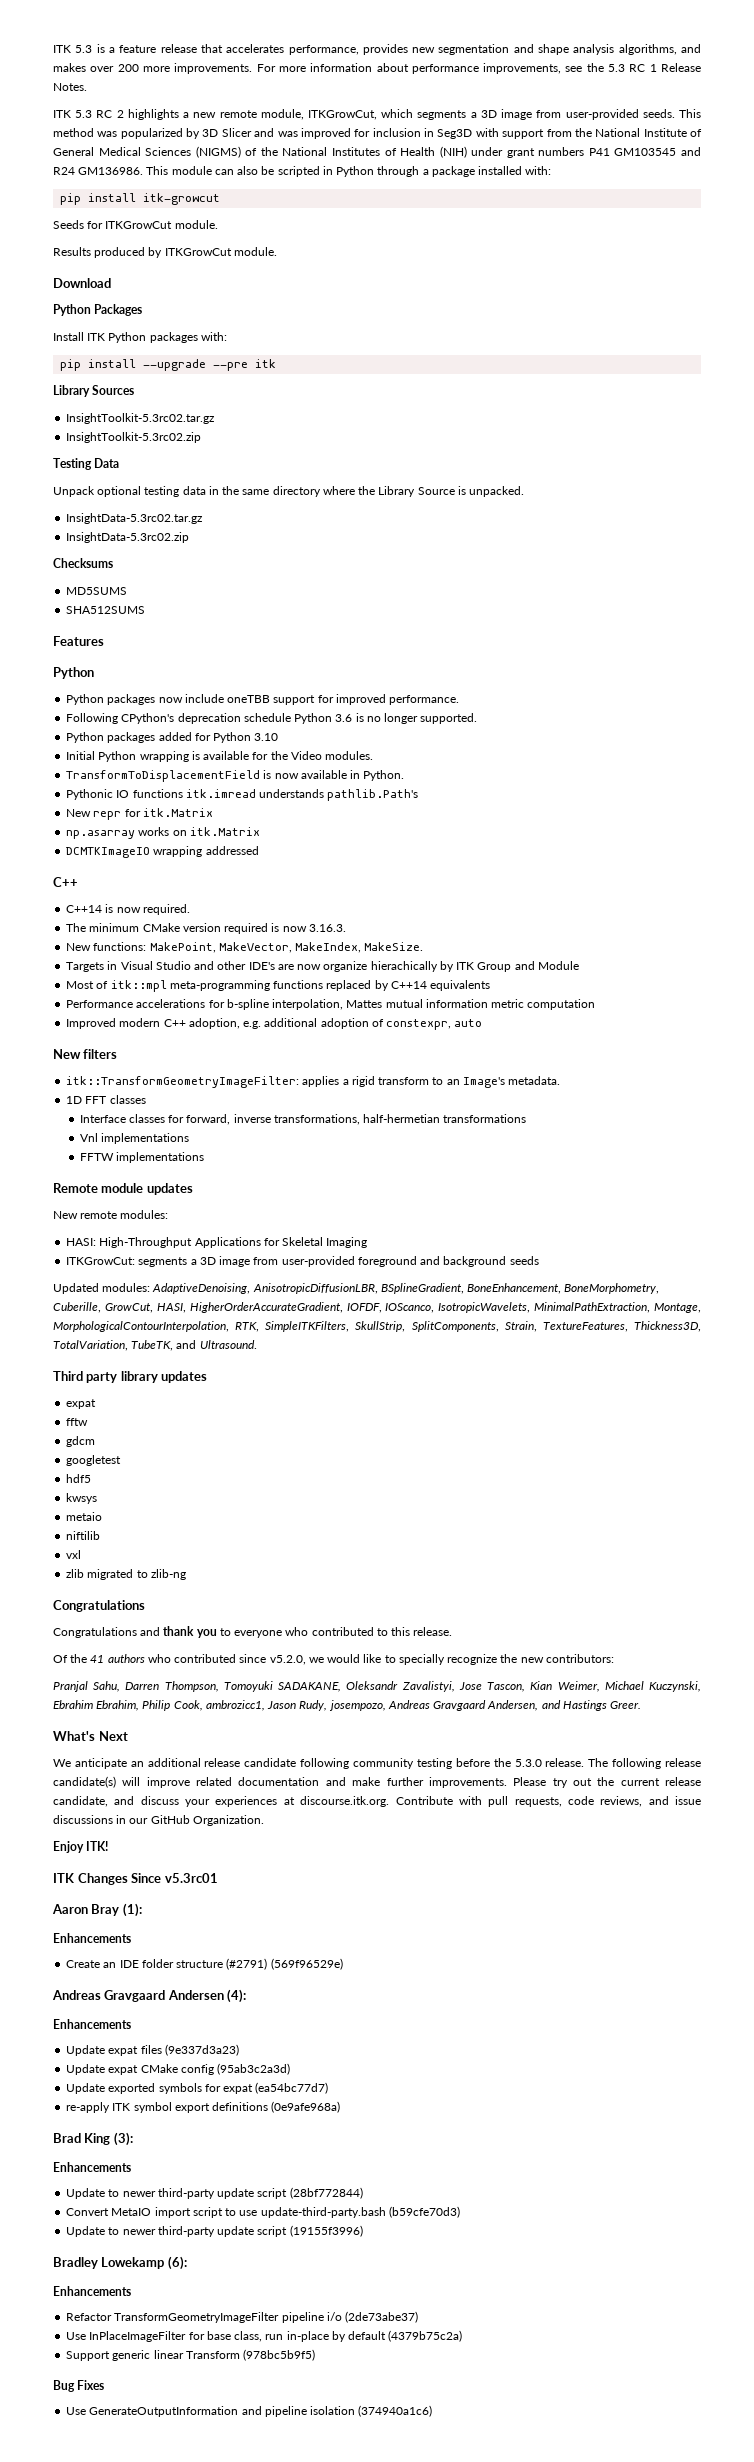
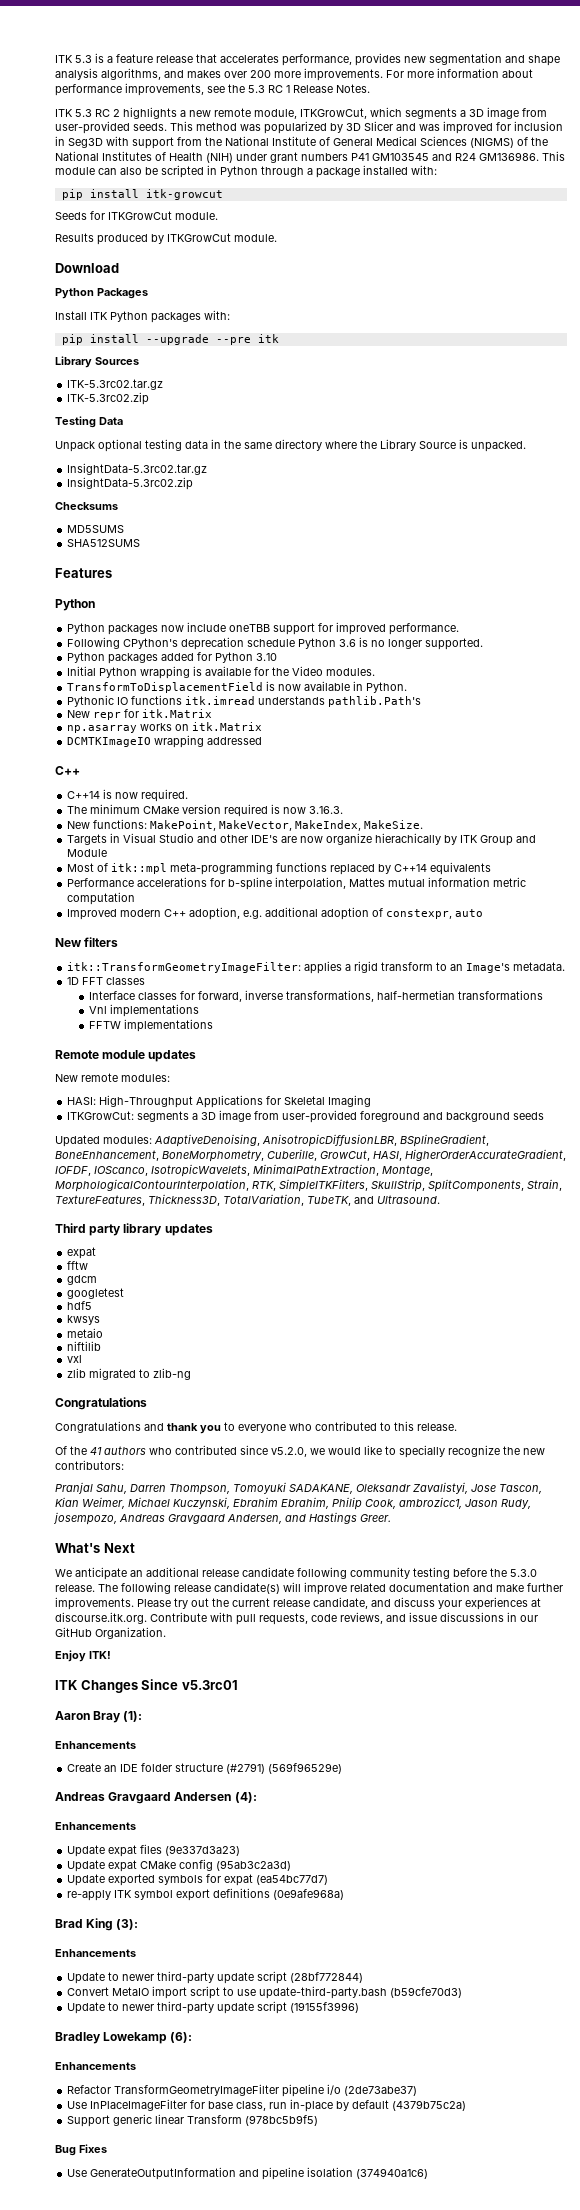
[66,413,216,424] [66,432,202,443] InsightToolkit-5.3rc02.tar.gz // InsightToolkit-5.3rc02.zip -> [67,379,164,390] [67,392,150,405] ITK-5.3rc02.tar.gz // ITK-5.3rc02.zip

